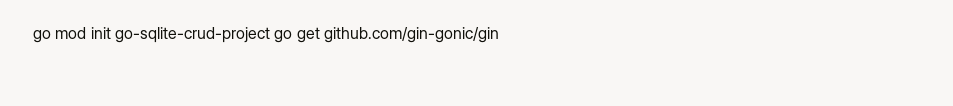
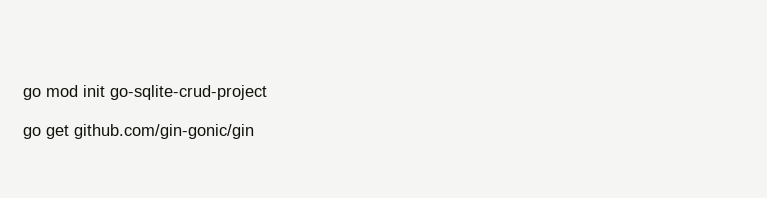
(270, 35) none -> (267, 92) //

